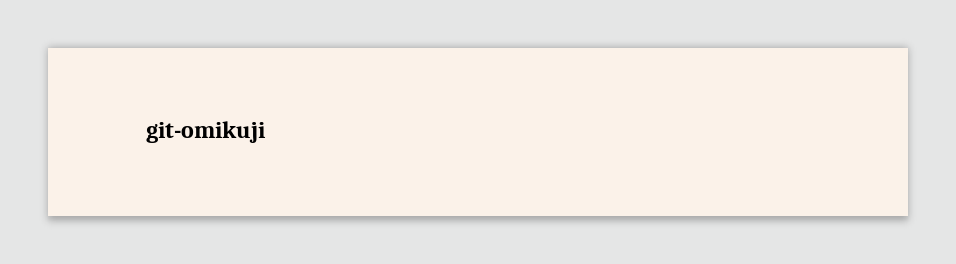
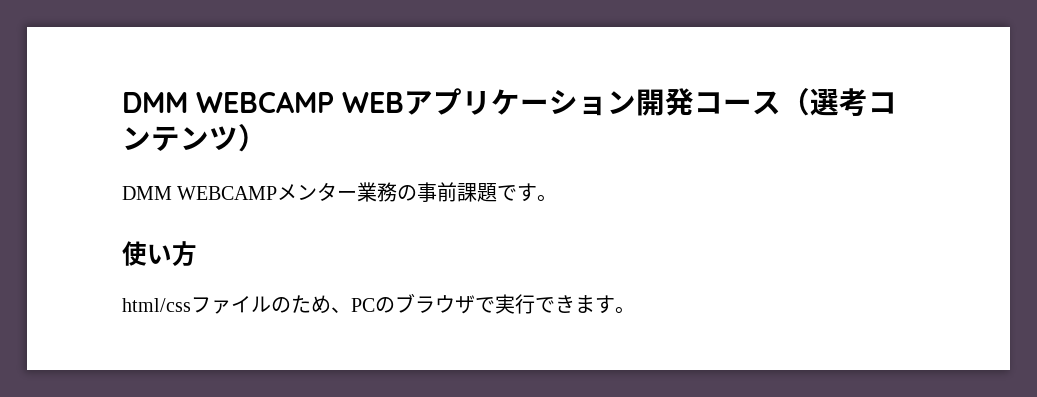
[146,121,266,143] git-omikuji -> [122,88,897,116] [122,124,267,152] [122,182,558,202] [122,241,197,266] [122,293,635,314] DMM WEBCAMP WEBアプリケーション開発コース（選考コンテンツ） // DMM WEBCAMPメンター業務の事前課題です。 // 使い方 // html/cssファイルのため、PCのブラウザで実行できます。

